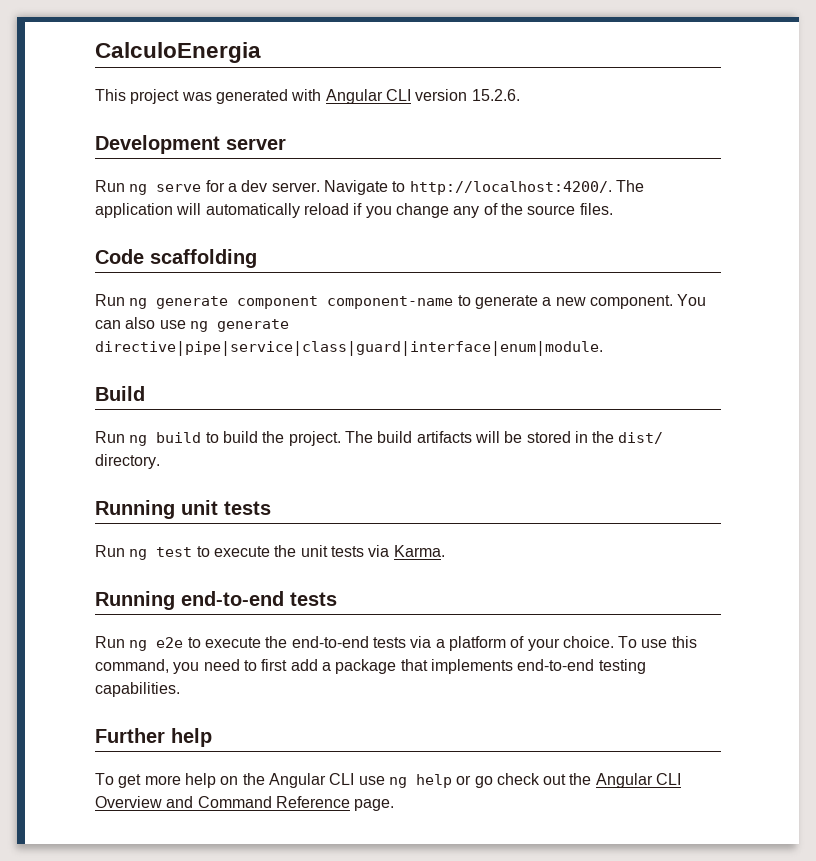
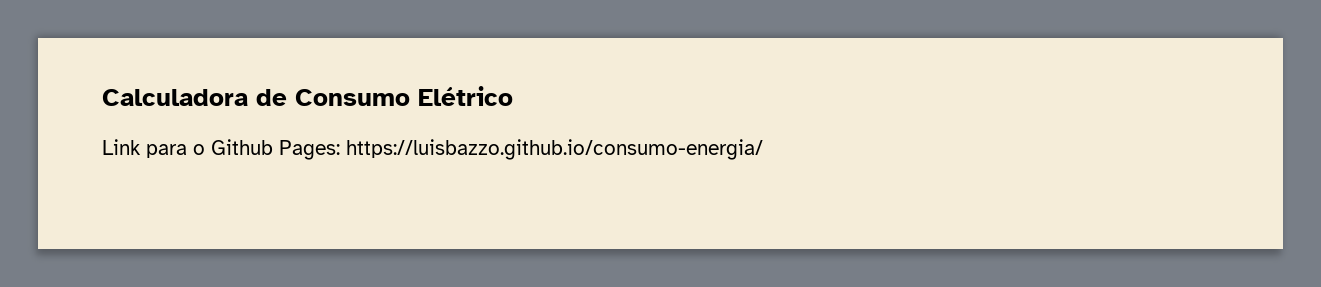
[95,42,261,63] [95,89,520,104] [95,135,286,154] [95,180,644,195] [95,203,613,218] [95,249,257,268] [95,294,707,309] [95,317,289,332] [95,341,603,356] [95,386,145,401] [95,431,664,446] [95,454,160,469] [95,500,271,519] [95,545,445,560] [95,591,337,610] [95,636,697,651] [95,659,646,674] [95,682,180,697] [95,728,212,747] [95,773,682,788] [95,796,395,811] CalculoEnergia // This project was generated with Angular CLI version 15.2.6. // Development server // Run ng serve for a dev server. Navigate to http://localhost:4200/. The application will automatically reload if you change any of the source files. // Code scaffolding // Run ng generate component component-name to generate a new component. You can also use ng generate directive|pipe|service|class|guard|interface|enum|module. // Build // Run ng build to build the project. The build artifacts will be stored in the dist/ directory. // Running unit tests // Run ng test to execute the unit tests via Karma. // Running end-to-end tests // Run ng e2e to execute the end-to-end tests via a platform of your choice. To use this command, you need to first add a package that implements end-to-end testing capabilities. // Further help // To get more help on the Angular CLI use ng help or go check out the Angular CLI Overview and Command Reference page. -> [102,86,513,106] [102,139,763,160] Calculadora de Consumo Elétrico // Link para o Github Pages: https://luisbazzo.github.io/consumo-energia/

